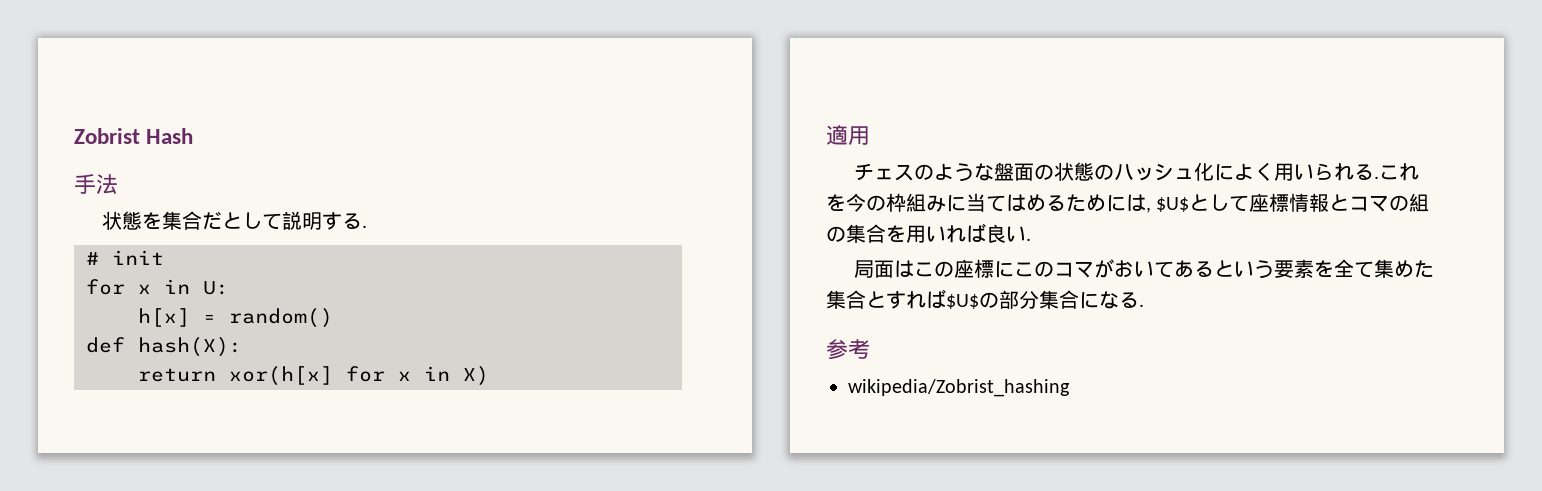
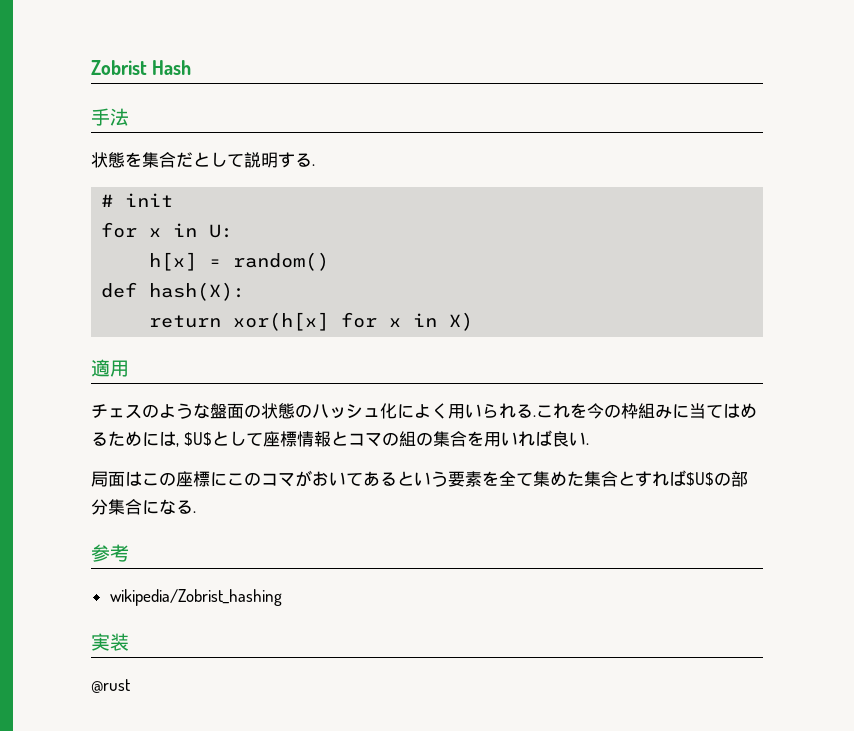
(1070, 388) none -> [91,633,129,651] [91,679,130,693] // 実装 // @rust

